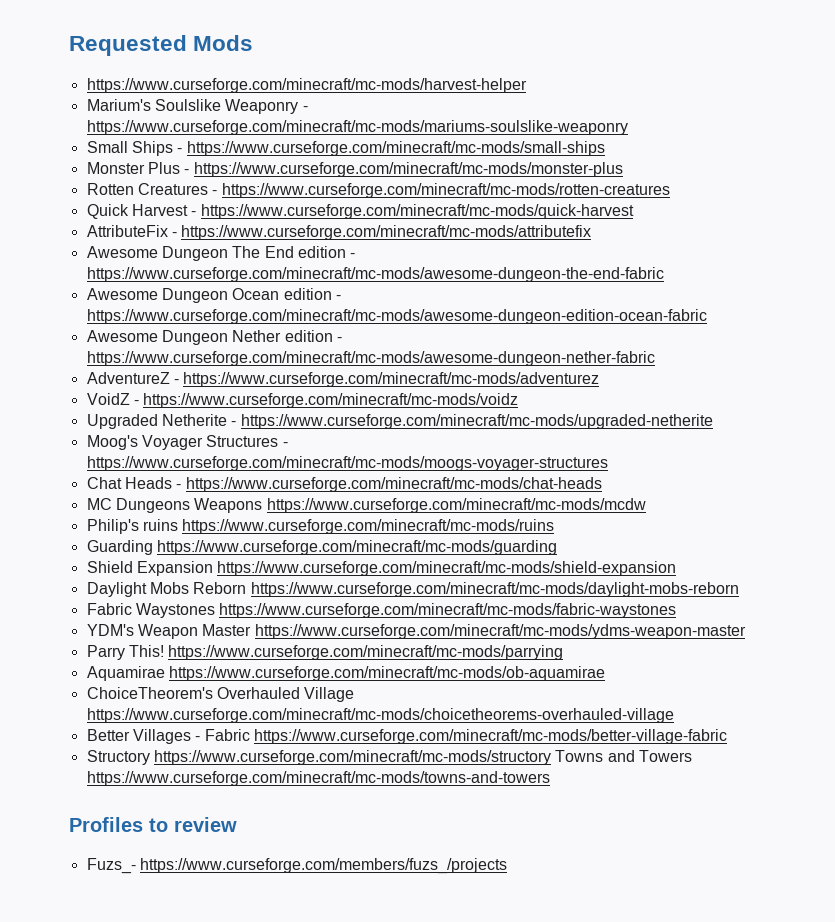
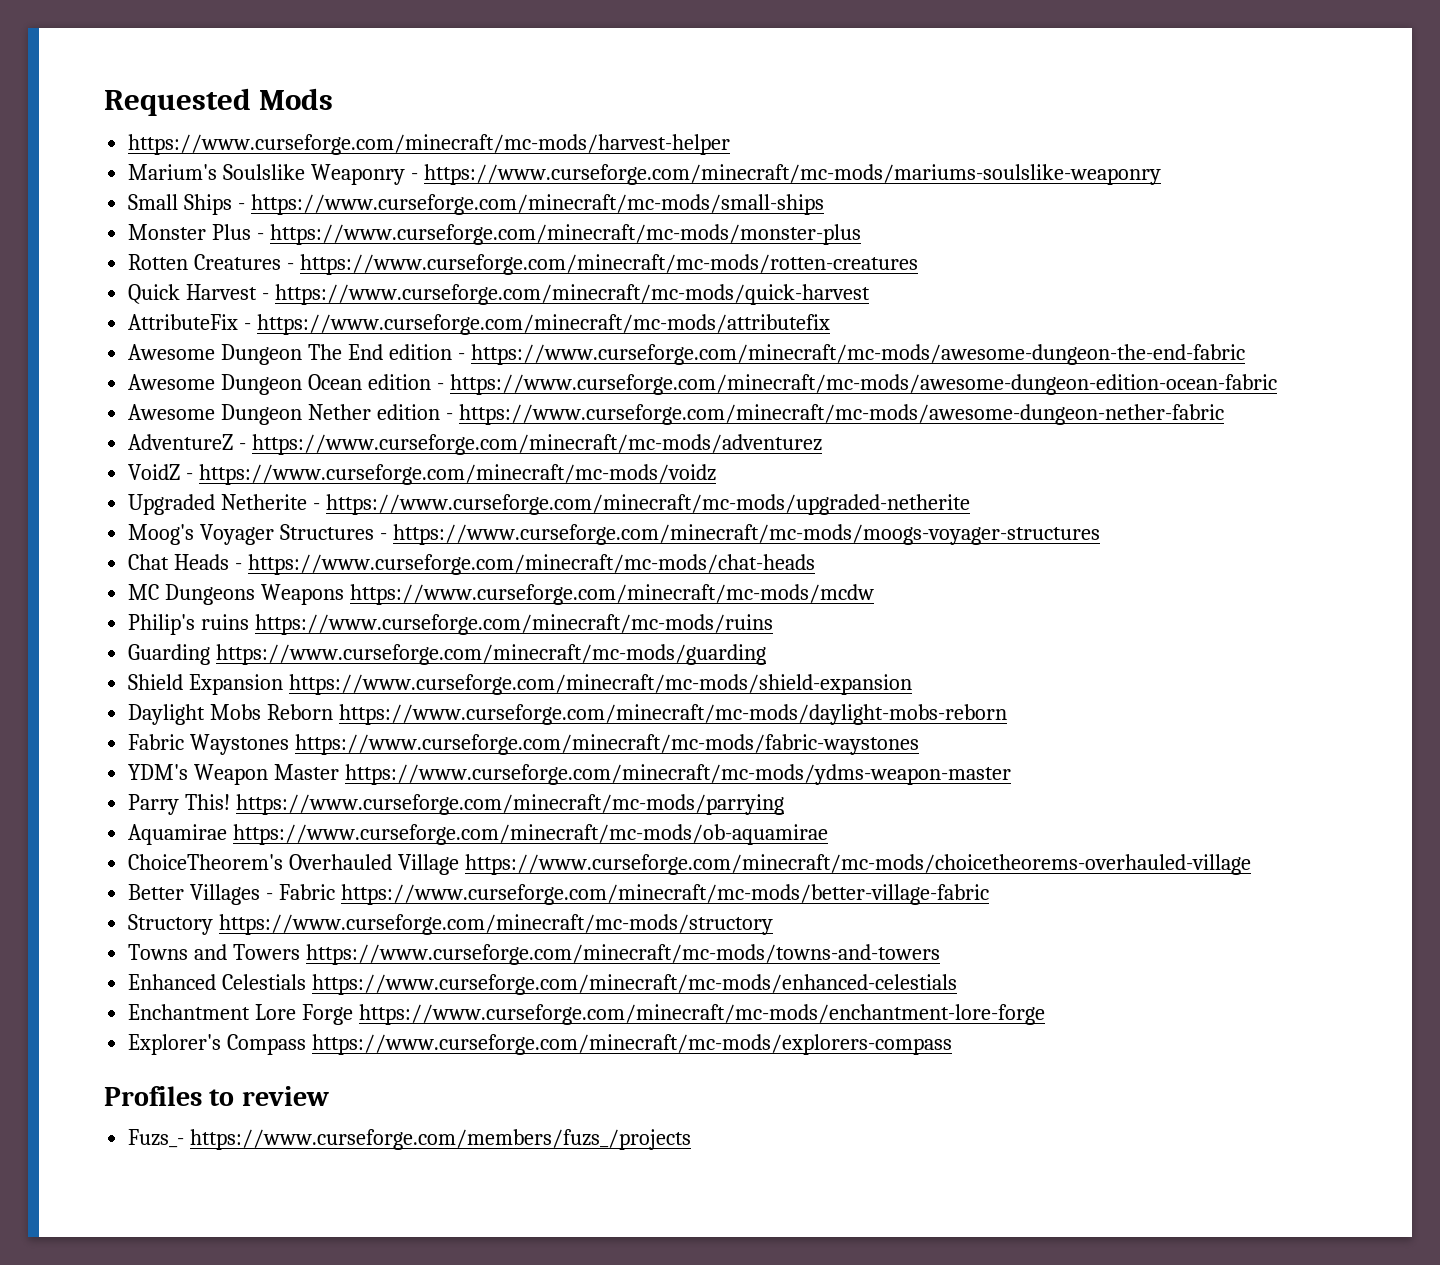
(551, 757) none -> (774, 924) //
(550, 778) none -> [128,974,958,995] [128,1004,1046,1025] [128,1034,953,1055] // Enhanced Celestials https://www.curseforge.com/minecraft/mc-mods/enhanced-celestials // Enchantment Lore Forge https://www.curseforge.com/minecraft/mc-mods/enchantment-lore-forge // Explorer's Compass https://www.curseforge.com/minecraft/mc-mods/explorers-compass

